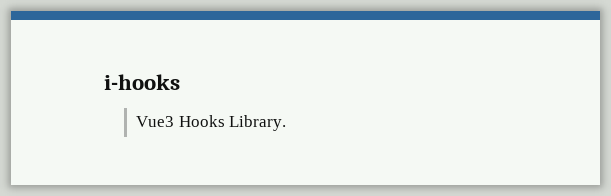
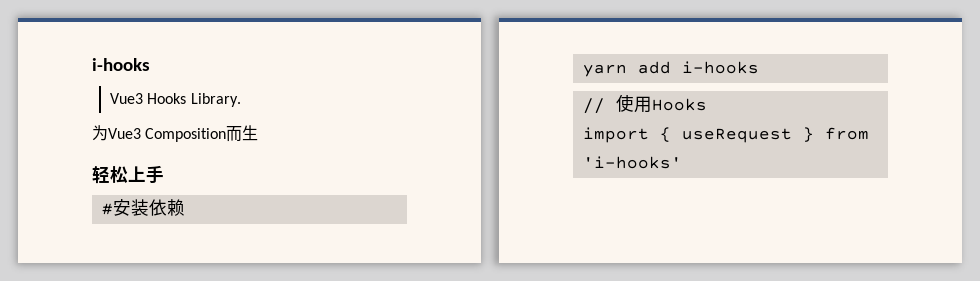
(287, 123) none -> [92,125,259,142] [92,165,164,184] [101,199,185,216] [582,61,759,77] [582,94,707,114] [582,127,869,143] [582,156,682,169] // 为Vue3 Composition而生 // 轻松上手 // #安装依赖 // yarn add i-hooks // // 使用Hooks // import { useRequest } from 'i-hooks'

